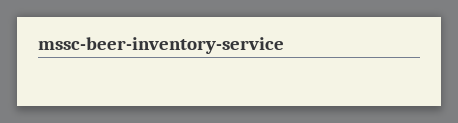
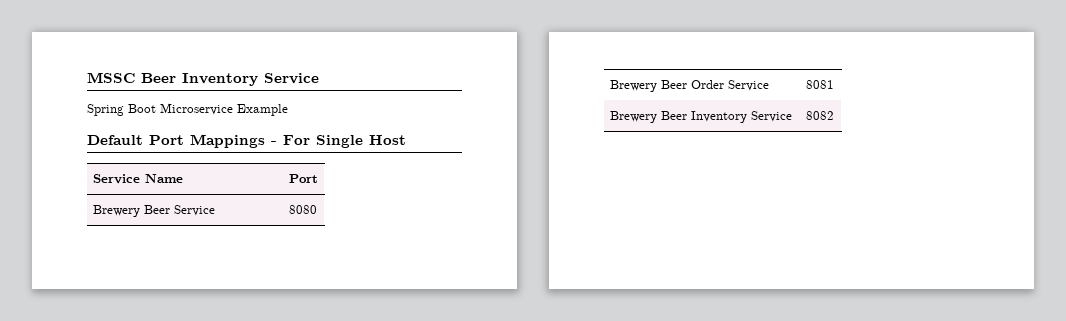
[38,37,284,54] mssc-beer-inventory-service -> [87,72,319,86] [87,103,288,116] [87,134,406,148] [92,174,183,184] [288,174,318,183] [92,205,215,217] [288,205,317,214] [609,80,769,92] [805,80,834,89] [609,111,792,123] [805,111,834,120] MSSC Beer Inventory Service // Spring Boot Microservice Example // Default Port Mappings - For Single Host // Service Name | Port // Brewery Beer Service | 8080 // Brewery Beer Order Service | 8081 // Brewery Beer Inventory Service | 8082

